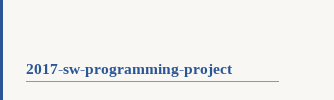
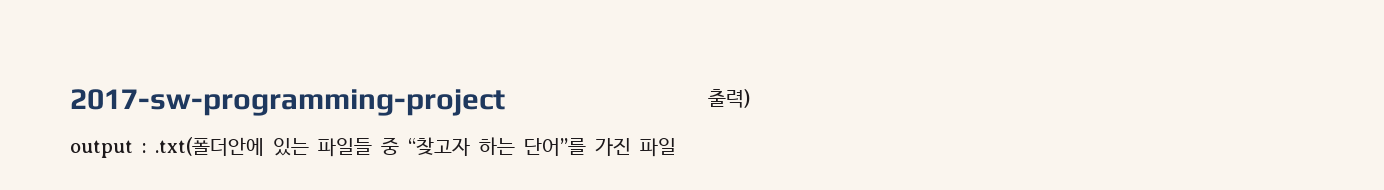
(233, 70) none -> [70,137,676,158] [708,89,750,108] // output : .txt(폴더안에 있는 파일들 중 “찾고자 하는 단어”를 가진 파일 출력)

